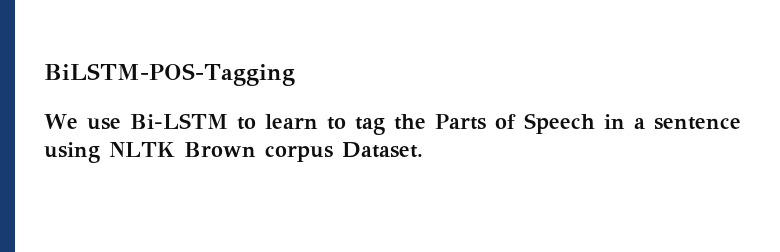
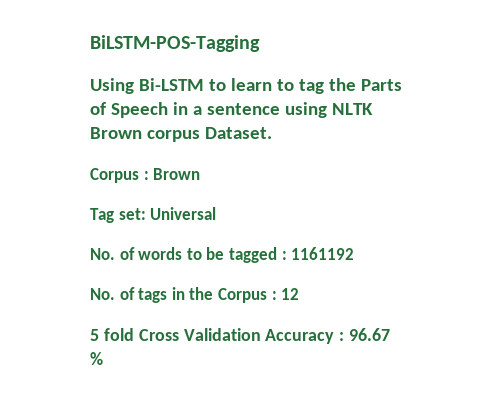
[44,114,121,130] We use -> [90,78,134,94] Using
(423, 150) none -> [90,168,201,183] [90,207,217,223] [90,247,355,263] [90,287,300,303] [90,328,391,344] [90,352,103,365] // Corpus : Brown // Tag set: Universal // No. of words to be tagged : 1161192 // No. of tags in the Corpus : 12 // 5 fold Cross Validation Accuracy : 96.67 %

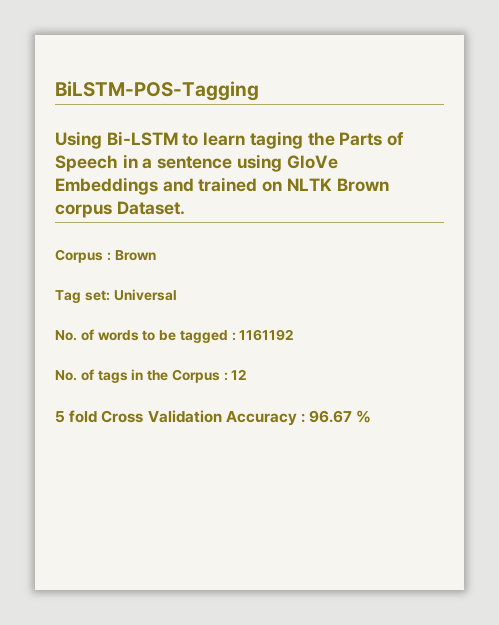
[276,79,324,94] to tag -> [249,131,303,149] taging
(327, 110) none -> [286,155,338,169] [55,177,283,195] GloVe Embeddings and trained on

